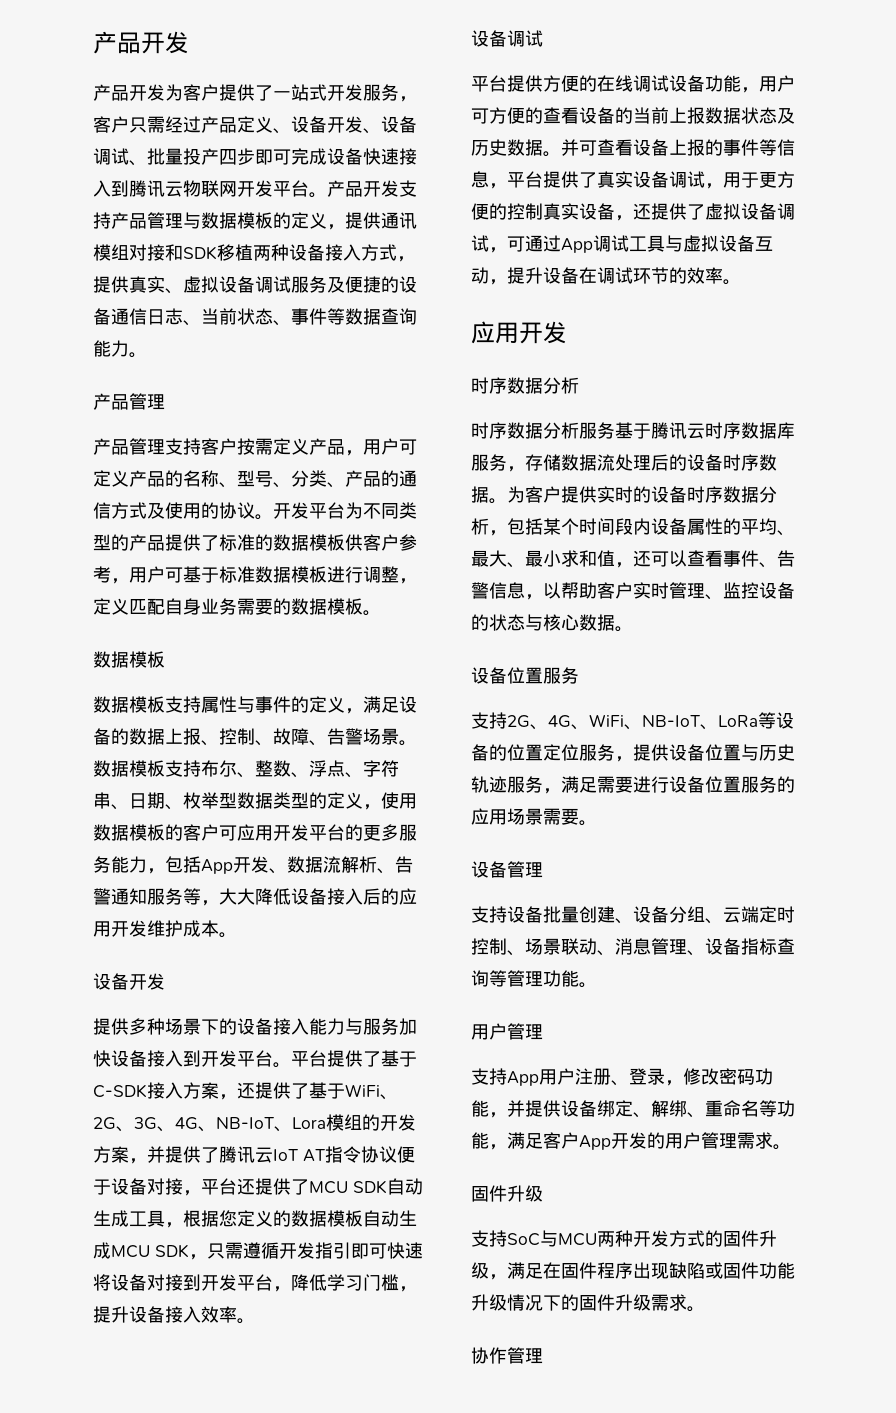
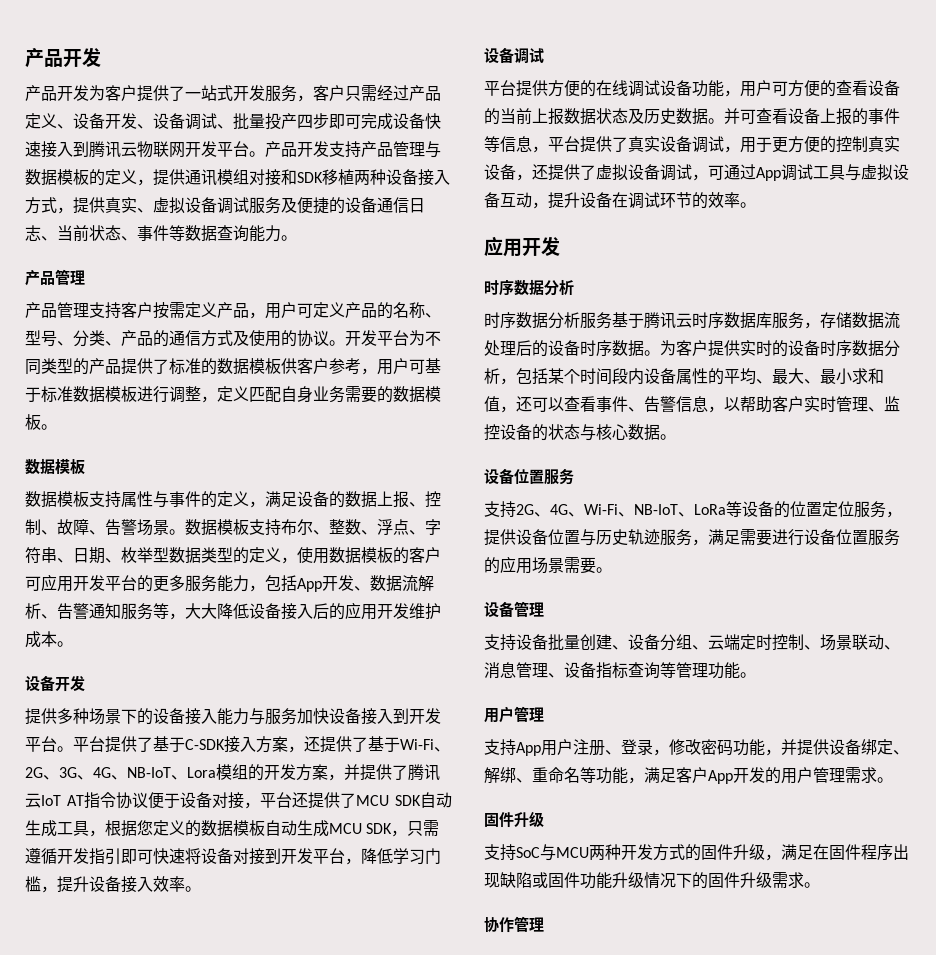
[345,1084,380,1097] WiFi -> [400,739,434,750] Wi-Fi
[589,714,624,727] WiFi -> [584,504,618,515] Wi-Fi

